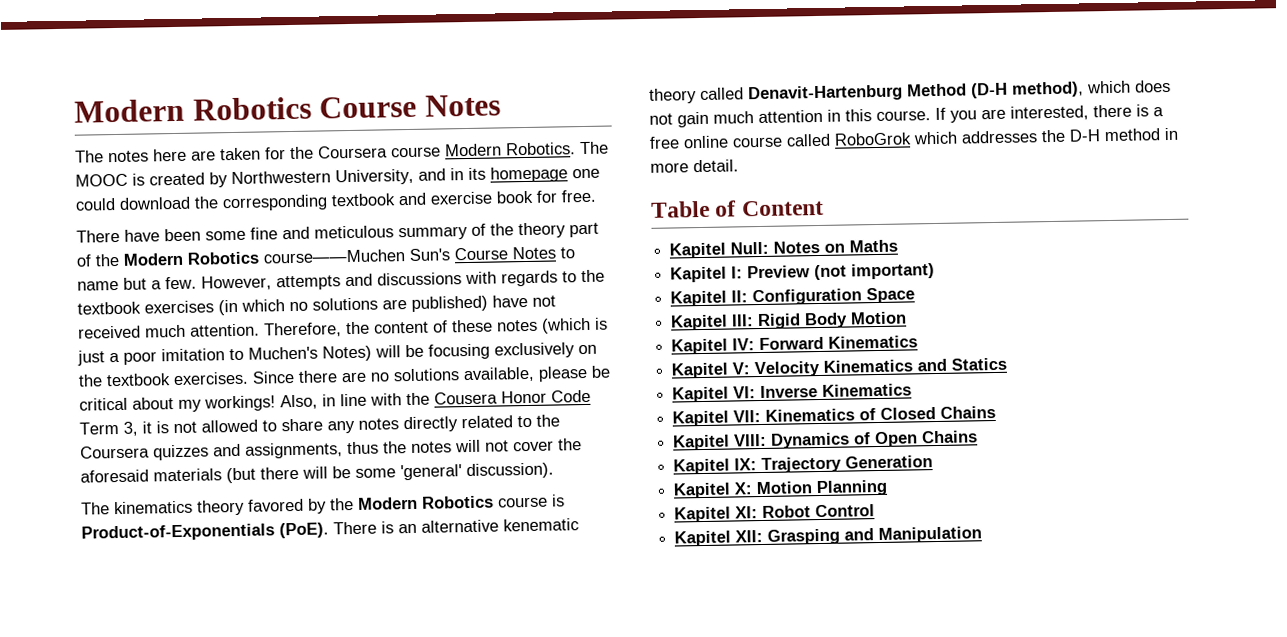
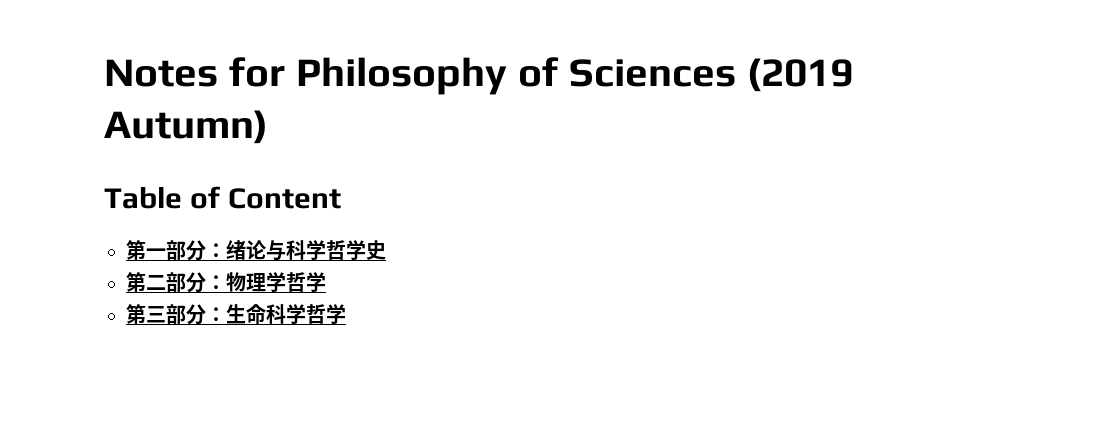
[74,94,501,123] [75,141,609,163] [75,166,600,188] [75,189,596,212] [76,222,599,243] [76,246,575,267] [77,269,605,291] [77,294,556,316] [78,317,608,339] [77,342,597,366] [78,365,611,387] [79,389,591,412] [79,414,560,436] [80,438,582,461] [80,462,554,484] [81,494,565,516] [81,518,579,542] [649,79,1171,104] [649,104,1164,128] [649,127,1179,149] [650,159,739,173] [651,199,824,218] [669,239,899,259] [670,263,936,283] [670,287,916,307] [670,311,908,331] [671,335,919,355] [671,357,1008,379] [672,383,913,403] [672,405,997,427] [673,430,979,451] [673,455,934,475] [673,479,889,499] [674,504,876,523] [674,526,983,547] Modern Robotics Course Notes // The notes here are taken for the Coursera course Modern Robotics. The MOOC is created by Northwestern University, and in its homepage one could download the corresponding textbook and exercise book for free. // There have been some fine and meticulous summary of the theory part of the Modern Robotics course——Muchen Sun's Course Notes to name but a few. However, attempts and discussions with regards to the textbook exercises (in which no solutions are published) have not received much attention. Therefore, the content of these notes (which is just a poor imitation to Muchen's Notes) will be focusing exclusively on the textbook exercises. Since there are no solutions available, please be critical about my workings! Also, in line with the Cousera Honor Code Term 3, it is not allowed to share any notes directly related to the Coursera quizzes and assignments, thus the notes will not cover the aforesaid materials (but there will be some 'general' discussion). // The kinematics theory favored by the Modern Robotics course is Product-of-Exponentials (PoE). There is an alternative kenematic theory called Denavit-Hartenburg Method (D-H method), which does not gain much attention in this course. If you are interested, there is a free online course called RoboGrok which addresses the D-H method in more detail. // Table of Content // Kapitel Null: Notes on Maths // Kapitel I: Preview (not important) // Kapitel II: Configuration Space // Kapitel III: Rigid Body Motion // Kapitel IV: Forward Kinematics // Kapitel V: Velocity Kinematics and Statics // Kapitel VI: Inverse Kinematics // Kapitel VII: Kinematics of Closed Chains // Kapitel VIII: Dynamics of Open Chains // Kapitel IX: Trajectory Generation // Kapitel X: Motion Planning // Kapitel XI: Robot Control // Kapitel XII: Grasping and Manipulation -> [104,57,853,95] [104,110,268,144] [104,186,342,209] [126,240,386,261] [126,272,326,293] [126,304,346,325] Notes for Philosophy of Sciences (2019 Autumn) // Table of Content // 第一部分：绪论与科学哲学史 // 第二部分：物理学哲学 // 第三部分：生命科学哲学

